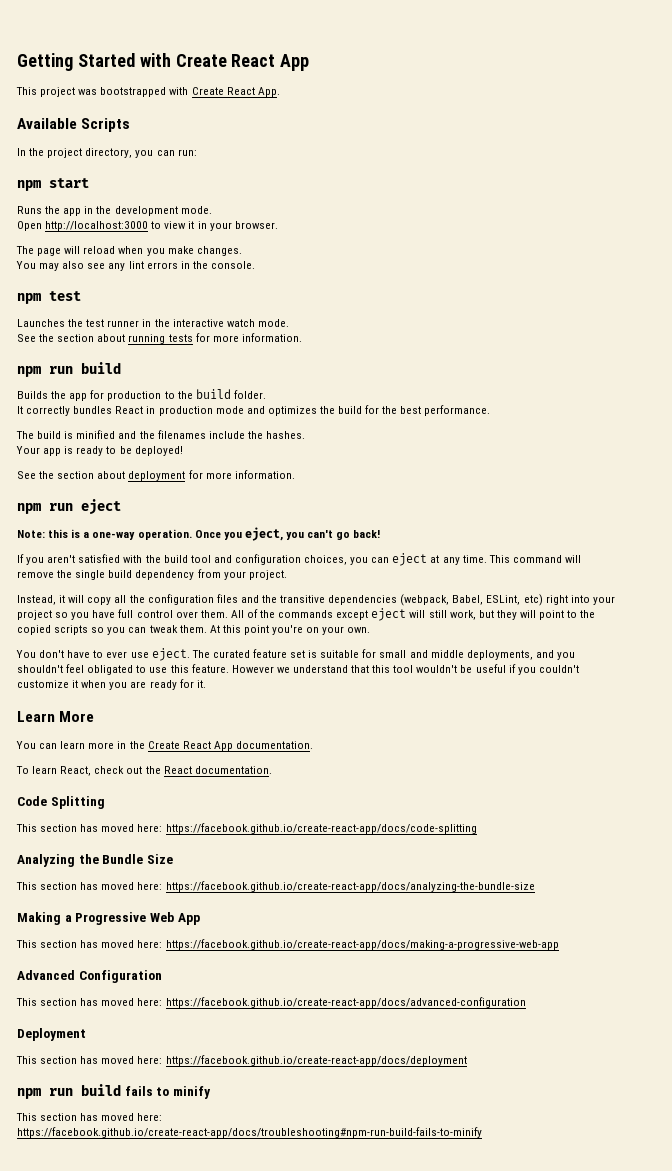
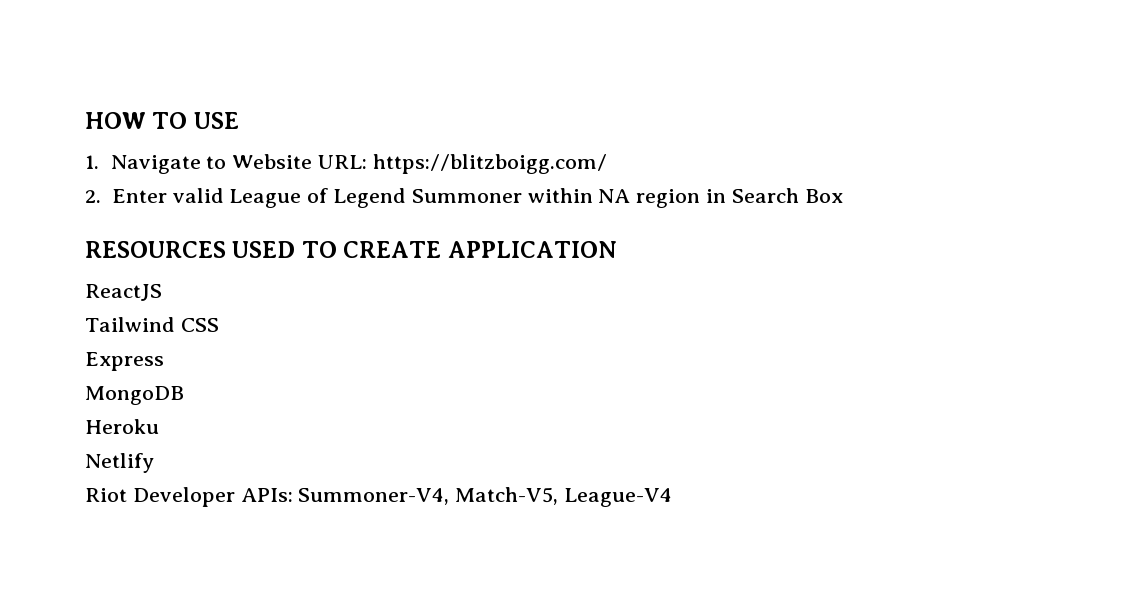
[17,53,310,71] [16,87,280,97] [17,118,131,132] [17,148,197,158] [17,178,89,191] [17,206,212,216] [17,221,278,231] [16,246,242,256] [16,261,255,271] [17,291,81,304] [17,319,289,327] [17,333,302,344] [17,362,121,377] [17,389,266,401] [17,405,491,416] [16,430,305,439] [16,446,183,456] [17,470,295,481] [17,499,121,515] [17,527,381,541] [17,553,581,566] [17,569,287,580] [17,594,615,606] [17,608,596,621] [17,625,371,635] [16,648,575,661] [17,664,579,675] [17,679,206,690] [17,711,95,722] [16,741,313,751] [16,766,272,776] [17,796,105,809] [16,823,477,834] [17,854,173,867] [16,881,535,892] [17,912,200,925] [16,939,559,950] [17,970,162,983] [16,997,526,1008] [17,1028,86,1041] [16,1055,467,1066] [17,1084,211,1099] [16,1113,163,1121] [17,1127,482,1138] Getting Started with Create React App // This project was bootstrapped with Create React App. // Available Scripts // In the project directory, you can run: // npm start // Runs the app in the development mode. // Open http://localhost:3000 to view it in your browser. // The page will reload when you make changes. // You may also see any lint errors in the console. // npm test // Launches the test runner in the interactive watch mode. // See the section about running tests for more information. // npm run build // Builds the app for production to the build folder. // It correctly bundles React in production mode and optimizes the build for the best performance. // The build is minified and the filenames include the hashes. // Your app is ready to be deployed! // See the section about deployment for more information. // npm run eject // Note: this is a one-way operation. Once you eject, you can't go back! // If you aren't satisfied with the build tool and configuration choices, you can eject at any time. This command will remove the single build dependency from your project. // Instead, it will copy all the configuration files and the transitive dependencies (webpack, Babel, ESLint, etc) right into your project so you have full control over them. All of the commands except eject will still work, but they will point to the copied scripts so you can tweak them. At this point you're on your own. // You don't have to ever use eject. The curated feature set is suitable for small and middle deployments, and you shouldn't feel obligated to use this feature. However we understand that this tool wouldn't be useful if you couldn't customize it when you are ready for it. // Learn More // You can learn more in the Create React App documentation. // To learn React, check out the React documentation. // Code Splitting // This section has moved here: https://facebook.github.io/create-react-app/docs/code-splitting // Analyzing the Bundle Size // This section has moved here: https://facebook.github.io/create-react-app/docs/analyzing-the-bundle-size // Making a Progressive Web App // This section has moved here: https://facebook.github.io/create-react-app/docs/making-a-progressive-web-app // Advanced Configuration // This section has moved here: https://facebook.github.io/create-react-app/docs/advanced-configuration // Deployment // This section has moved here: https://facebook.github.io/create-react-app/docs/deployment // npm run build fails to minify // This section has moved here: https://facebook.github.io/create-react-app/docs/troubleshooting#npm-run-build-fails-to-minify -> [85,112,239,129] [85,154,607,174] [85,188,843,208] [85,241,617,258] [85,284,162,301] [85,317,219,332] [85,352,164,371] [85,386,184,405] [85,419,159,434] [85,453,154,473] [85,487,673,507] HOW TO USE // 1. Navigate to Website URL: https://blitzboigg.com/ // 2. Enter valid League of Legend Summoner within NA region in Search Box // RESOURCES USED TO CREATE APPLICATION // ReactJS // Tailwind CSS // Express // MongoDB // Heroku // Netlify // Riot Developer APIs: Summoner-V4, Match-V5, League-V4

